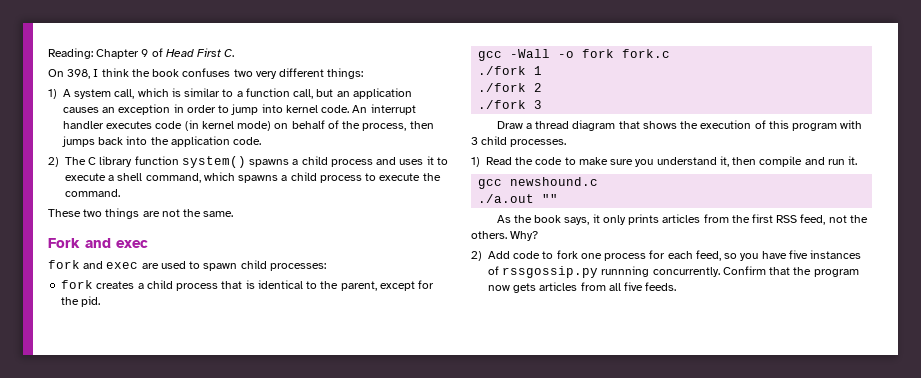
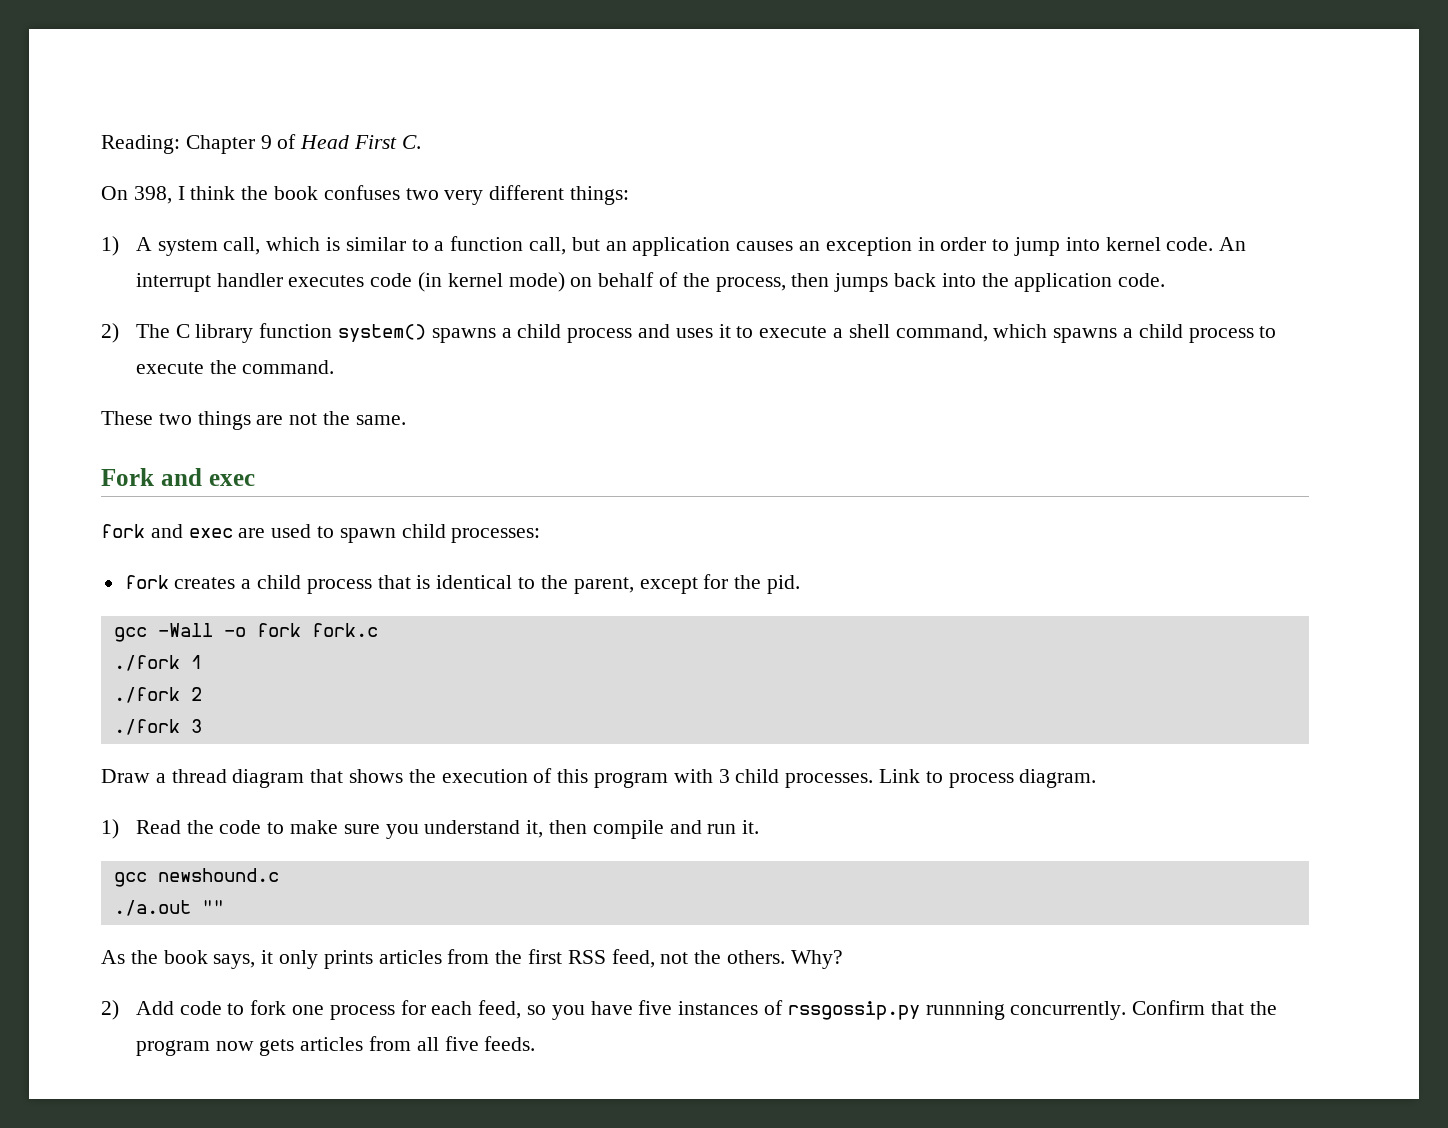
(567, 143) none -> [879,769,1097,788] Link to process diagram.

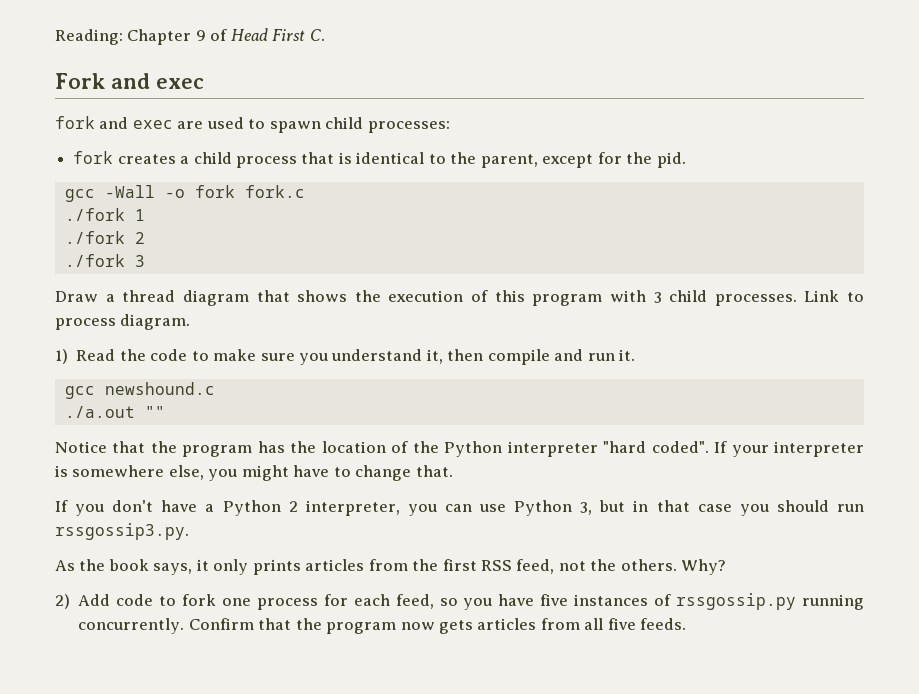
[101,185,630,205] [101,236,1247,256] [135,272,1166,292] [101,323,1277,343] [135,360,335,374] [101,411,406,430] // On 398, I think the book confuses two very different things: // 1) A system call, which is similar to a function call, but an application causes an exception in order to jump into kernel code. An interrupt handler executes code (in kernel mode) on behalf of the process, then jumps back into the application code. // 2) The C library function system() spawns a child process and uses it to execute a shell command, which spawns a child process to execute the command. // These two things are not the same. -> (325, 35) none
(224, 907) none -> [55,441,865,457] [55,465,453,481] [55,500,864,516] [55,523,189,540] // Notice that the program has the location of the Python interpreter "hard coded". If your interpreter is somewhere else, you might have to change that. // If you don't have a Python 2 interpreter, you can use Python 3, but in that case you should run rssgossip3.py.
[925,1001,1005,1020] runnning -> [802,594,864,610] running

